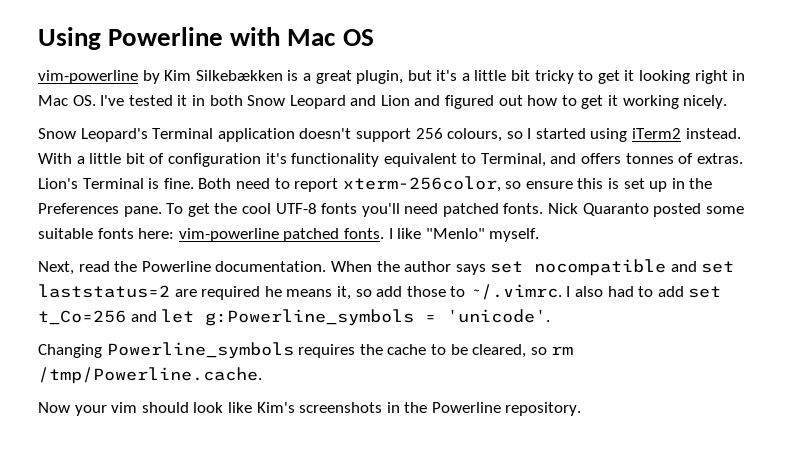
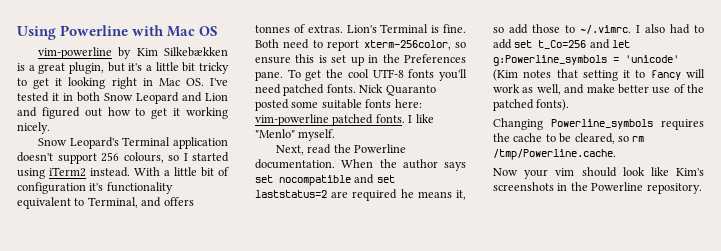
[447,309,551,323] 'unicode'. -> [625,55,679,63] [493,69,705,81] [493,84,704,95] [493,99,570,111] 'unicode' (Kim notes that setting it to fancy will work as well, and make better use of the patched fonts).

